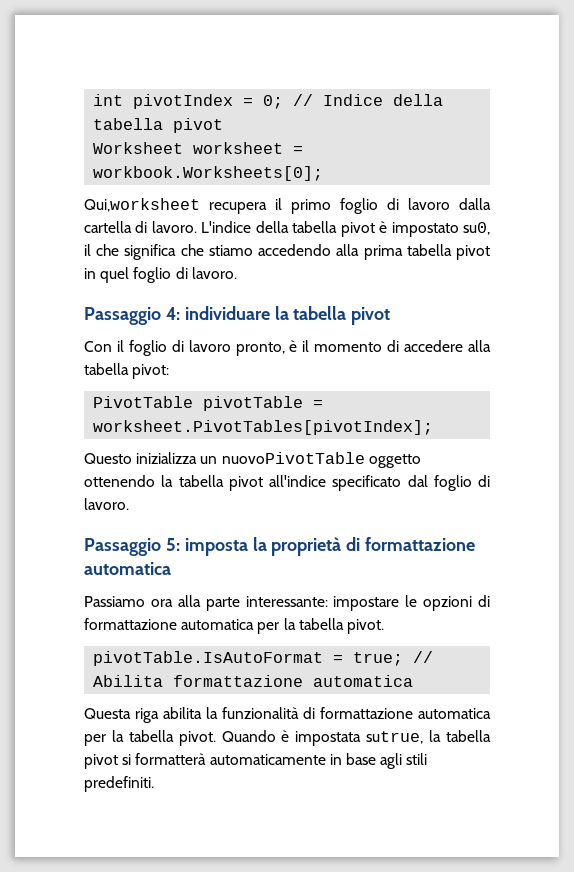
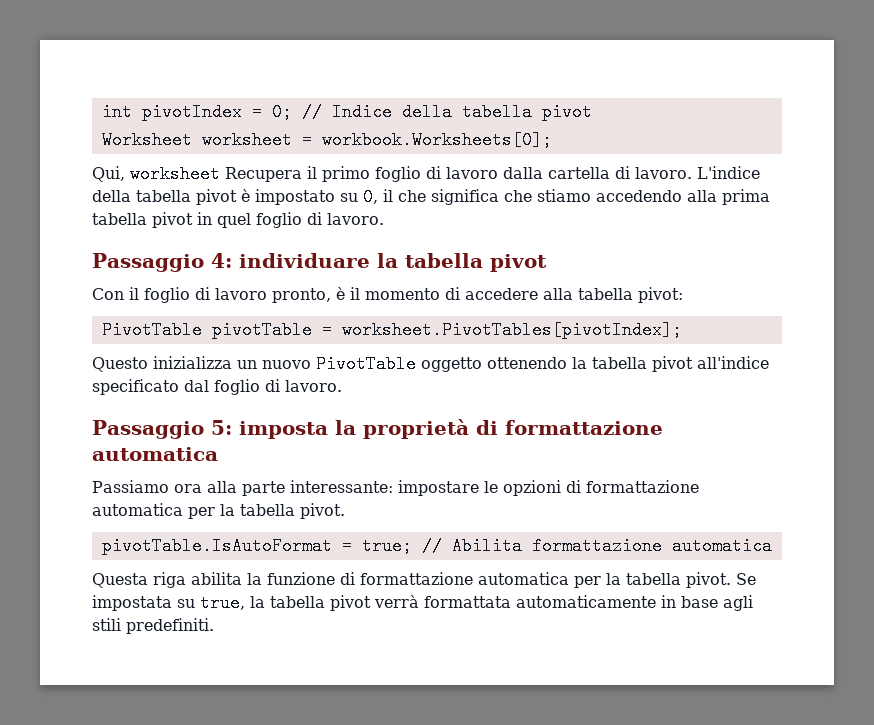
[84,198,267,214] Qui,worksheet recupera -> [92,165,302,183] Qui, worksheet Recupera
[462,222,490,235] su0, -> [340,188,378,206] su 0,
[221,452,365,464] nuovoPivotTable -> [262,355,416,373] nuovo PivotTable
[222,707,491,719] [84,730,492,746] [84,753,207,769] funzionalità di formattazione automatica per la tabella pivot. Quando è impostata sutrue, la tabella pivot si formatterà -> [267,572,756,588] [92,594,511,612] funzione di formattazione automatica per la tabella pivot. Se impostata su true, la tabella pivot verrà formattata

